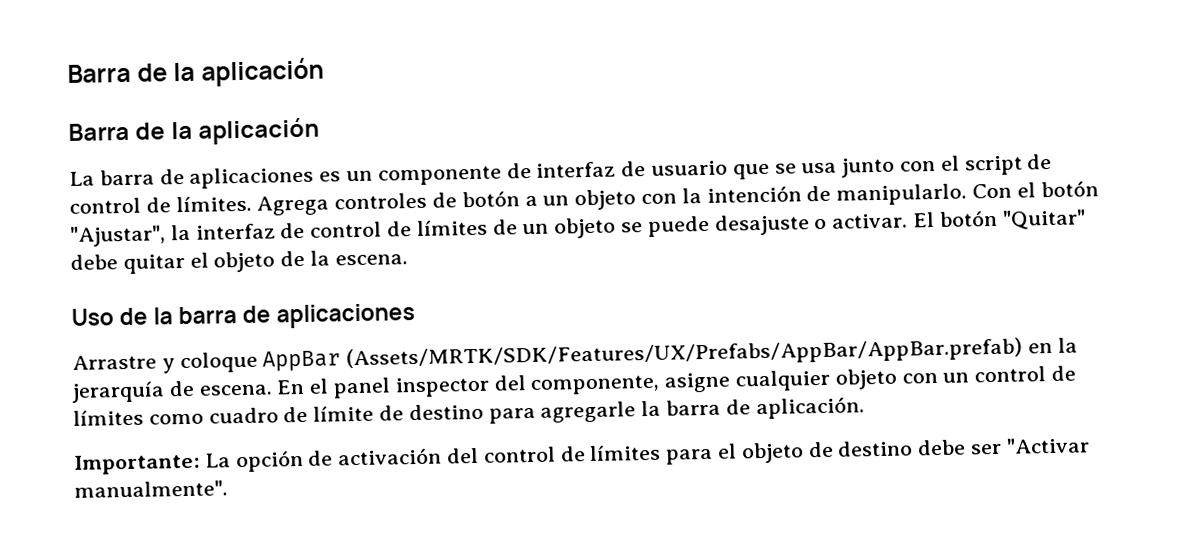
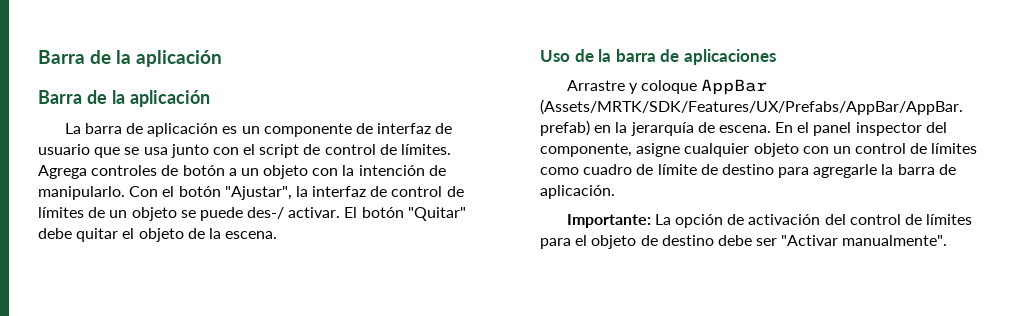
[189,166,315,189] aplicaciones -> [147,123,219,137] aplicación
[714,214,828,236] desajuste o -> [247,207,285,219] des-/

